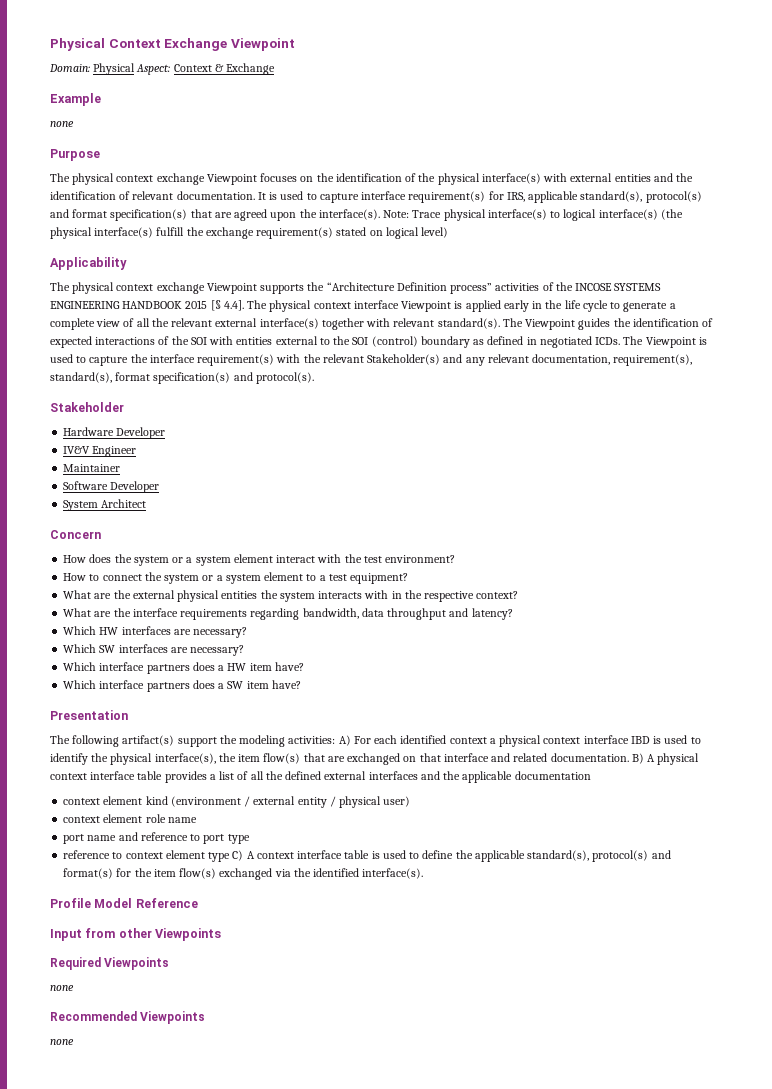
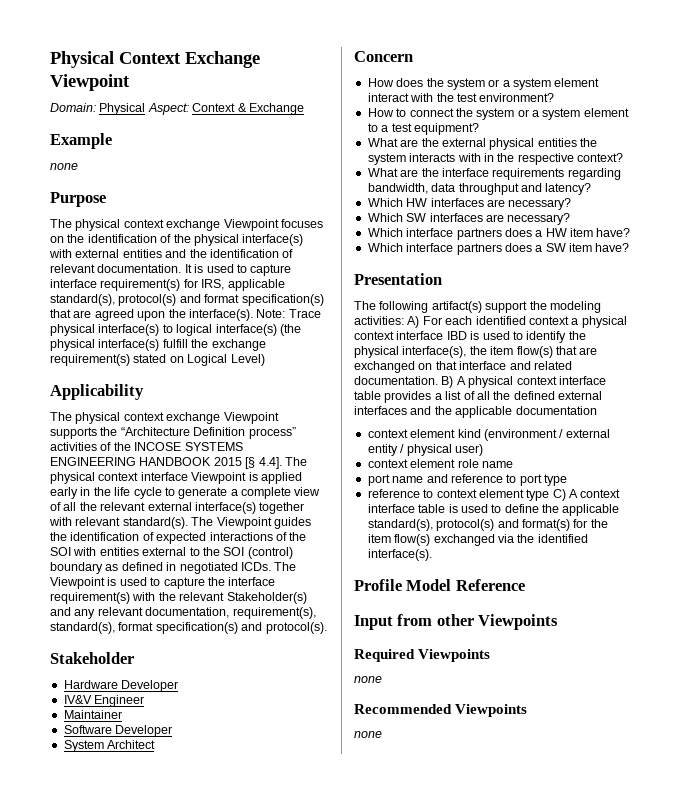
[385,227,449,239] logical level) -> [187,354,265,366] Logical Level)

